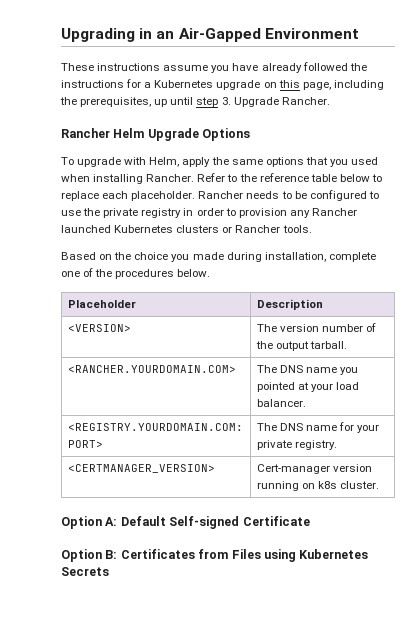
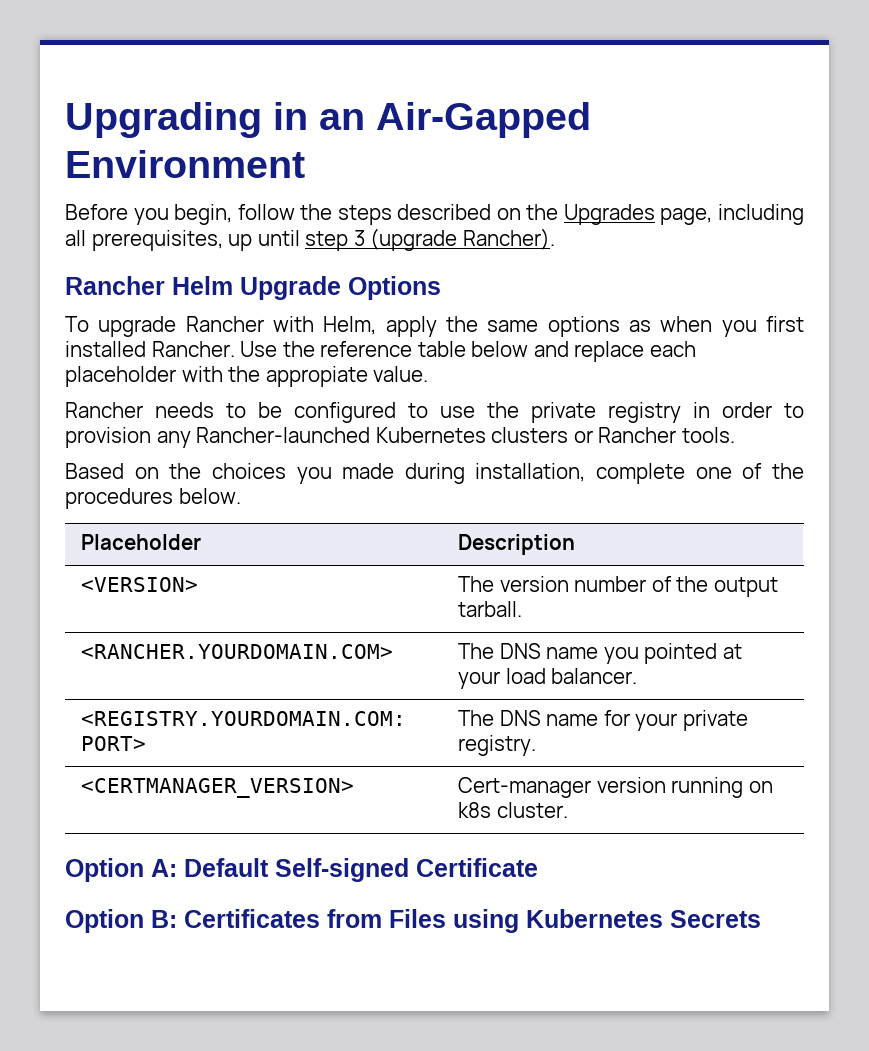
[61,62,367,73] [61,79,300,90] These instructions assume you have already followed the instructions for a Kubernetes upgrade on this -> [65,204,655,225] Before you begin, follow the steps described on the Upgrades
[60,97,77,105] the -> [65,230,86,246] all
[221,97,330,107] 3. Upgrade Rancher. -> [353,228,555,251] 3 (upgrade Rancher).
(122, 162) none -> [185,316,264,332] Rancher
[305,157,379,167] [61,173,238,184] that you used when installing Rancher. Refer to -> [629,316,805,337] [65,341,278,357] as when you first installed Rancher. Use
[371,174,382,182] to -> [533,341,569,357] and
[131,191,196,201] placeholder. -> [65,366,429,387] placeholder with the appropiate value. //
[311,208,357,216] [61,225,111,233] Rancher launched -> [196,427,371,443] Rancher-launched
[134,252,169,260] choice -> [211,463,286,479] choices

